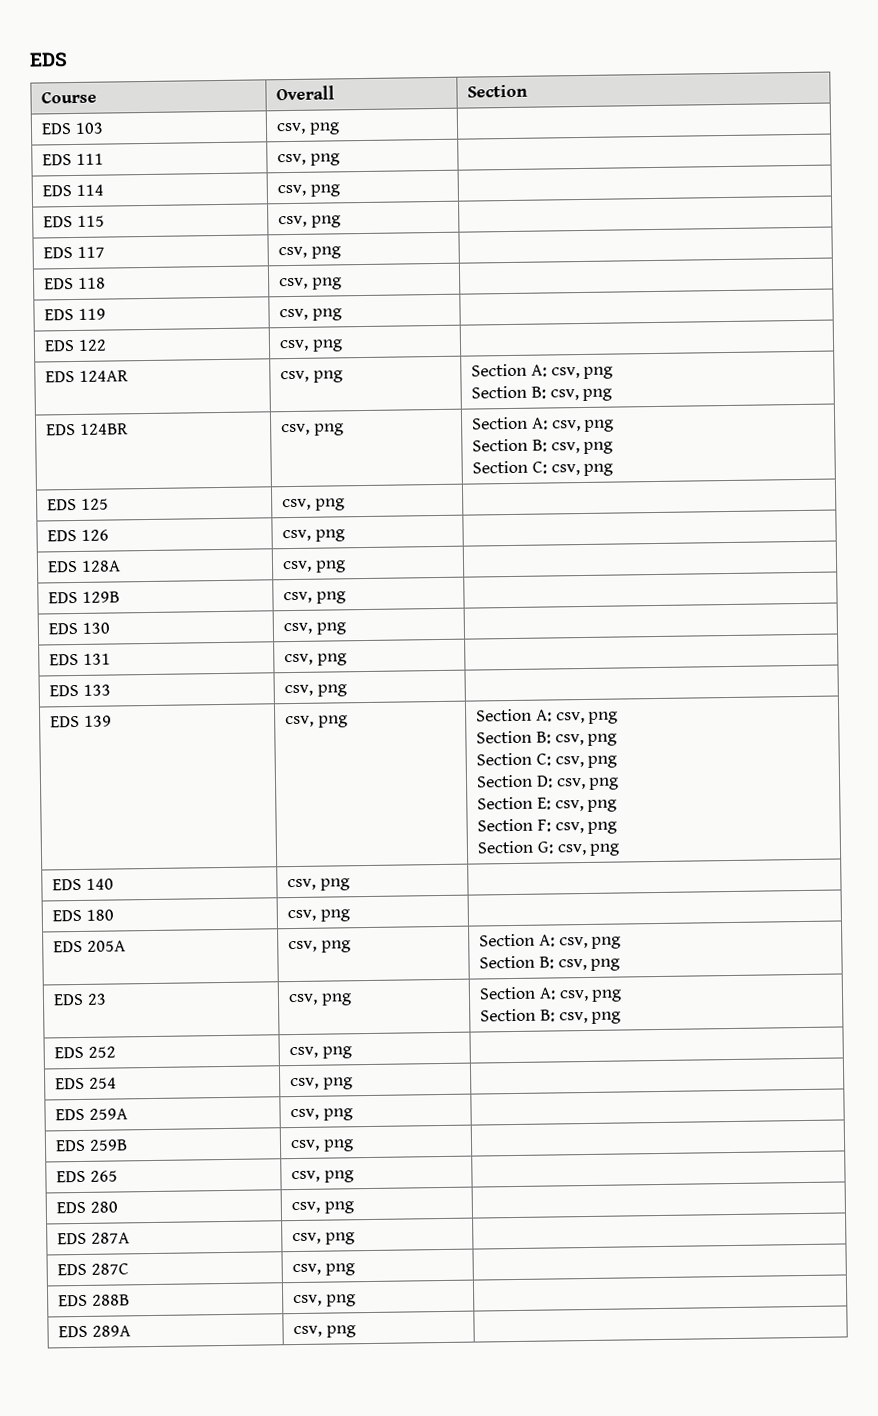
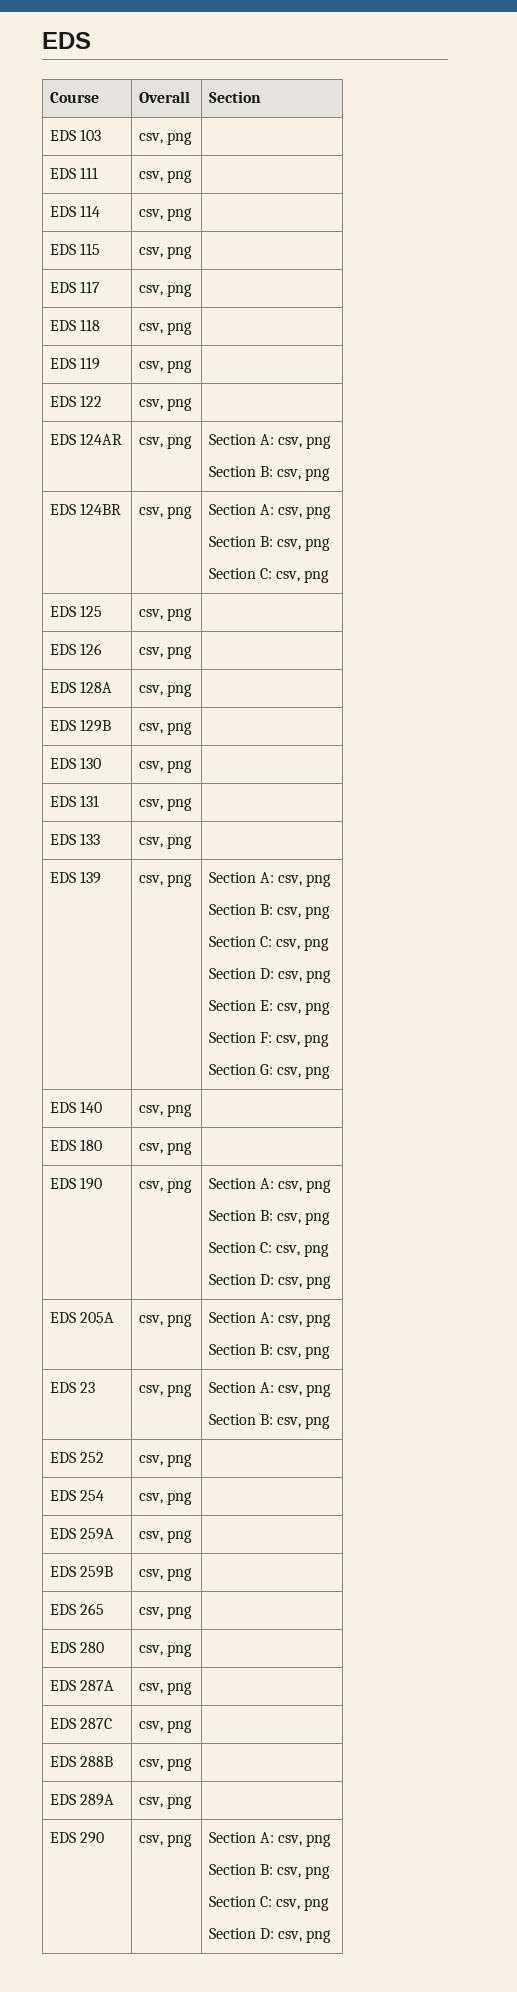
(350, 915) none -> [49,1177,102,1190] [138,1180,192,1193] [208,1178,332,1193] [208,1210,331,1225] [208,1242,330,1257] [208,1274,332,1289] // EDS 190 | csv, png | Section A: csv, png // Section B: csv, png // Section C: csv, png // Section D: csv, png
(356, 1331) none -> [49,1832,104,1844] [138,1834,192,1847] [208,1832,332,1847] [208,1864,331,1879] [208,1896,330,1911] [208,1928,332,1943] // EDS 290 | csv, png | Section A: csv, png // Section B: csv, png // Section C: csv, png // Section D: csv, png

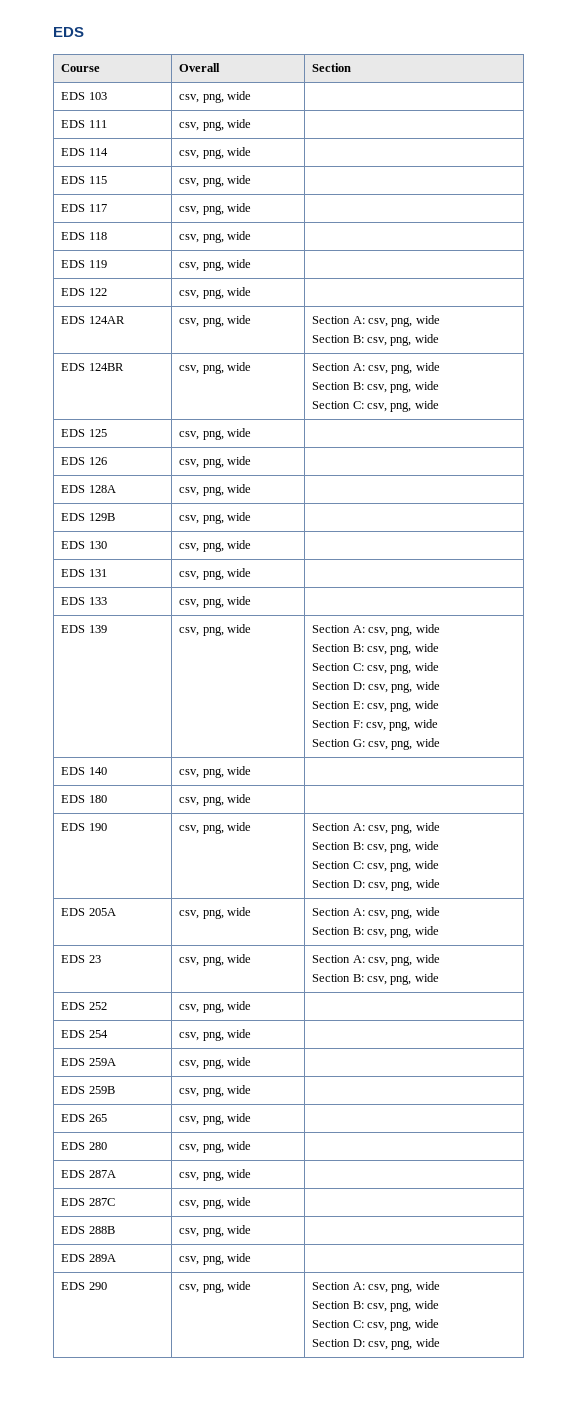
[166,132,192,145] png -> [202,91,252,103] png, wide
[166,170,192,183] png -> [202,119,252,131] png, wide
[166,208,192,221] png -> [202,147,252,159] png, wide
[166,246,192,259] png -> [202,175,252,187] png, wide
[166,284,192,297] png -> [202,203,252,215] png, wide
[166,322,192,335] png -> [202,231,252,243] png, wide
[166,360,192,373] png -> [202,259,252,271] png, wide
[166,398,192,411] png -> [202,287,252,299] png, wide
[166,436,192,449] [208,434,332,449] [208,466,331,481] png | Section A: csv, png // Section B: csv, png -> [202,315,252,327] [312,315,440,327] [312,334,439,346] png, wide | Section A: csv, png, wide // Section B: csv, png, wide
[166,506,192,519] [208,504,332,519] [208,536,331,551] [208,568,330,583] png | Section A: csv, png // Section B: csv, png // Section C: csv, png -> [202,362,252,374] [312,362,440,374] [312,381,439,393] [312,400,439,412] png, wide | Section A: csv, png, wide // Section B: csv, png, wide // Section C: csv, png, wide
[166,608,192,621] png -> [202,428,252,440] png, wide
[166,646,192,659] png -> [202,456,252,468] png, wide
[166,684,192,697] png -> [202,484,252,496] png, wide
[166,722,192,735] png -> [202,512,252,524] png, wide
[166,760,192,773] png -> [202,540,252,552] png, wide
[166,798,192,811] png -> [202,568,252,580] png, wide
[166,836,192,849] png -> [202,596,252,608] png, wide
[166,874,192,887] [208,872,332,887] [208,904,331,919] [208,936,330,951] [208,968,332,983] png | Section A: csv, png // Section B: csv, png // Section C: csv, png // Section D: csv, png -> [202,624,252,636] [312,624,440,636] [312,643,439,655] [312,662,439,674] [312,681,440,693] png, wide | Section A: csv, png, wide // Section B: csv, png, wide // Section C: csv, png, wide // Section D: csv, png, wide
[305,1002,331,1015] png -> [390,700,439,712] png, wide
[304,1034,330,1047] png -> [389,719,438,731] png, wide
[305,1066,331,1079] png -> [391,738,440,750] png, wide
[166,1104,192,1117] png -> [202,766,252,778] png, wide
[166,1142,192,1155] png -> [202,794,252,806] png, wide
[166,1180,192,1193] [208,1178,332,1193] [208,1210,331,1225] [208,1242,330,1257] [208,1274,332,1289] png | Section A: csv, png // Section B: csv, png // Section C: csv, png // Section D: csv, png -> [202,822,252,834] [312,822,440,834] [312,841,439,853] [312,860,439,872] [312,879,440,891] png, wide | Section A: csv, png, wide // Section B: csv, png, wide // Section C: csv, png, wide // Section D: csv, png, wide
[166,1314,192,1327] [208,1312,332,1327] [208,1344,331,1359] png | Section A: csv, png // Section B: csv, png -> [202,907,252,919] [312,907,440,919] [312,926,439,938] png, wide | Section A: csv, png, wide // Section B: csv, png, wide
[166,1384,192,1397] [208,1382,332,1397] [208,1414,331,1429] png | Section A: csv, png // Section B: csv, png -> [202,954,252,966] [312,954,440,966] [312,973,439,985] png, wide | Section A: csv, png, wide // Section B: csv, png, wide
[166,1454,192,1467] png -> [202,1001,252,1013] png, wide
[166,1492,192,1505] png -> [202,1029,252,1041] png, wide
[166,1530,192,1543] png -> [202,1057,252,1069] png, wide
[166,1568,192,1581] png -> [202,1085,252,1097] png, wide
[166,1606,192,1619] png -> [202,1113,252,1125] png, wide
[166,1644,192,1657] png -> [202,1141,252,1153] png, wide
[166,1682,192,1695] png -> [202,1169,252,1181] png, wide
[166,1720,192,1733] png -> [202,1197,252,1209] png, wide
[166,1758,192,1771] png -> [202,1225,252,1237] png, wide
[166,1796,192,1809] png -> [202,1253,252,1265] png, wide
[166,1834,192,1847] [208,1832,332,1847] [208,1864,331,1879] [208,1896,330,1911] [208,1928,332,1943] png | Section A: csv, png // Section B: csv, png // Section C: csv, png // Section D: csv, png -> [202,1281,252,1293] [312,1281,440,1293] [312,1300,439,1312] [312,1319,439,1331] [312,1338,440,1350] png, wide | Section A: csv, png, wide // Section B: csv, png, wide // Section C: csv, png, wide // Section D: csv, png, wide

